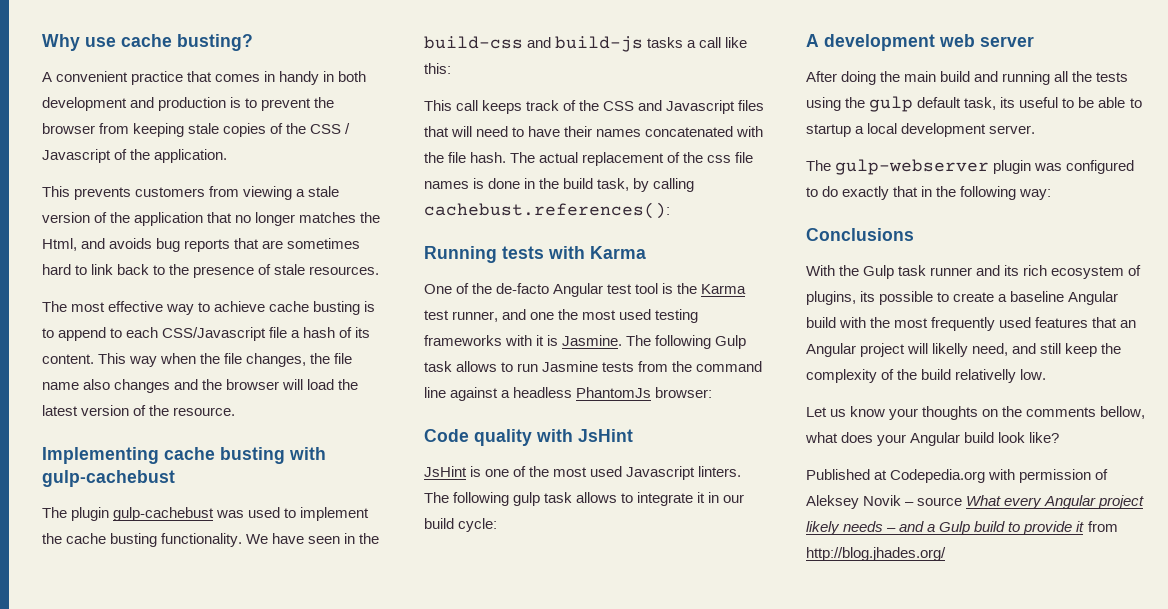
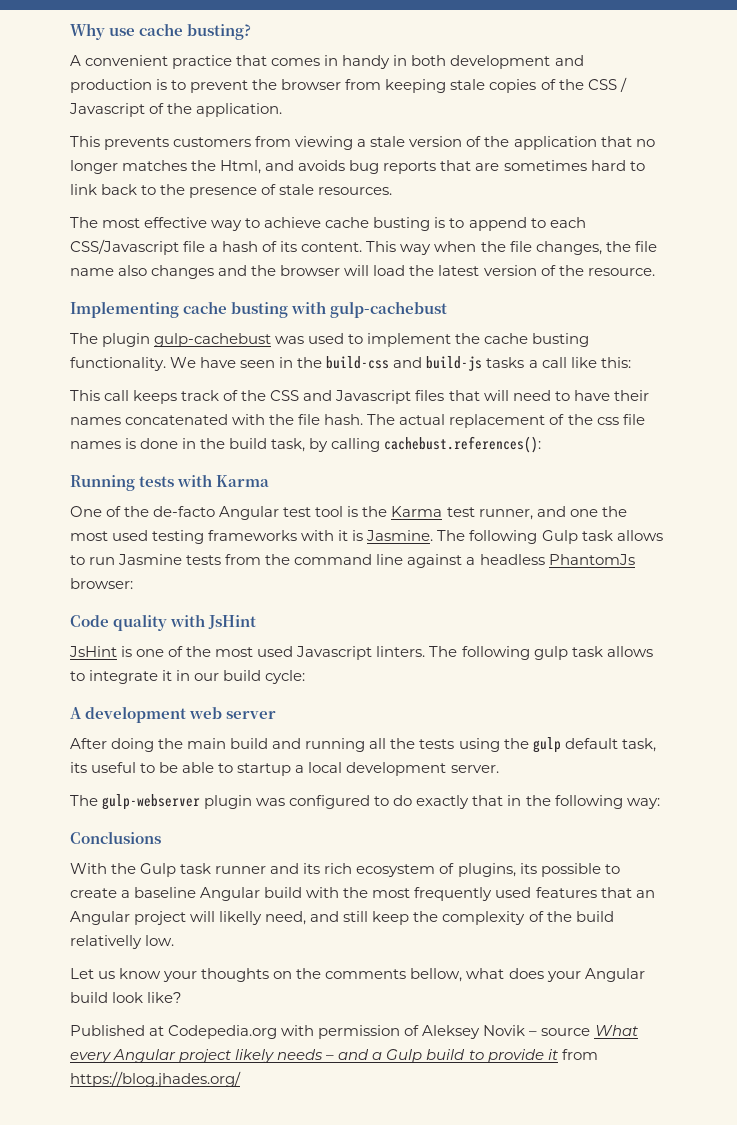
[806,547,946,561] http://blog.jhades.org/ -> [70,1071,241,1087] https://blog.jhades.org/

